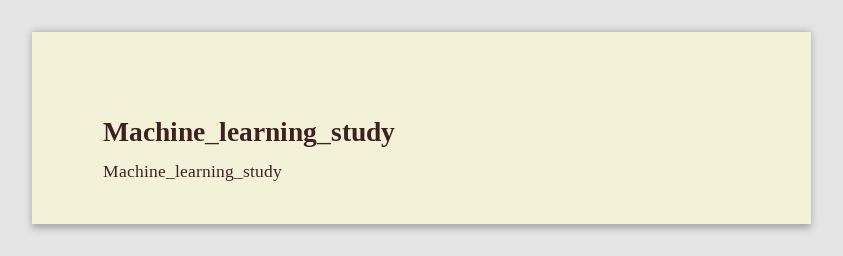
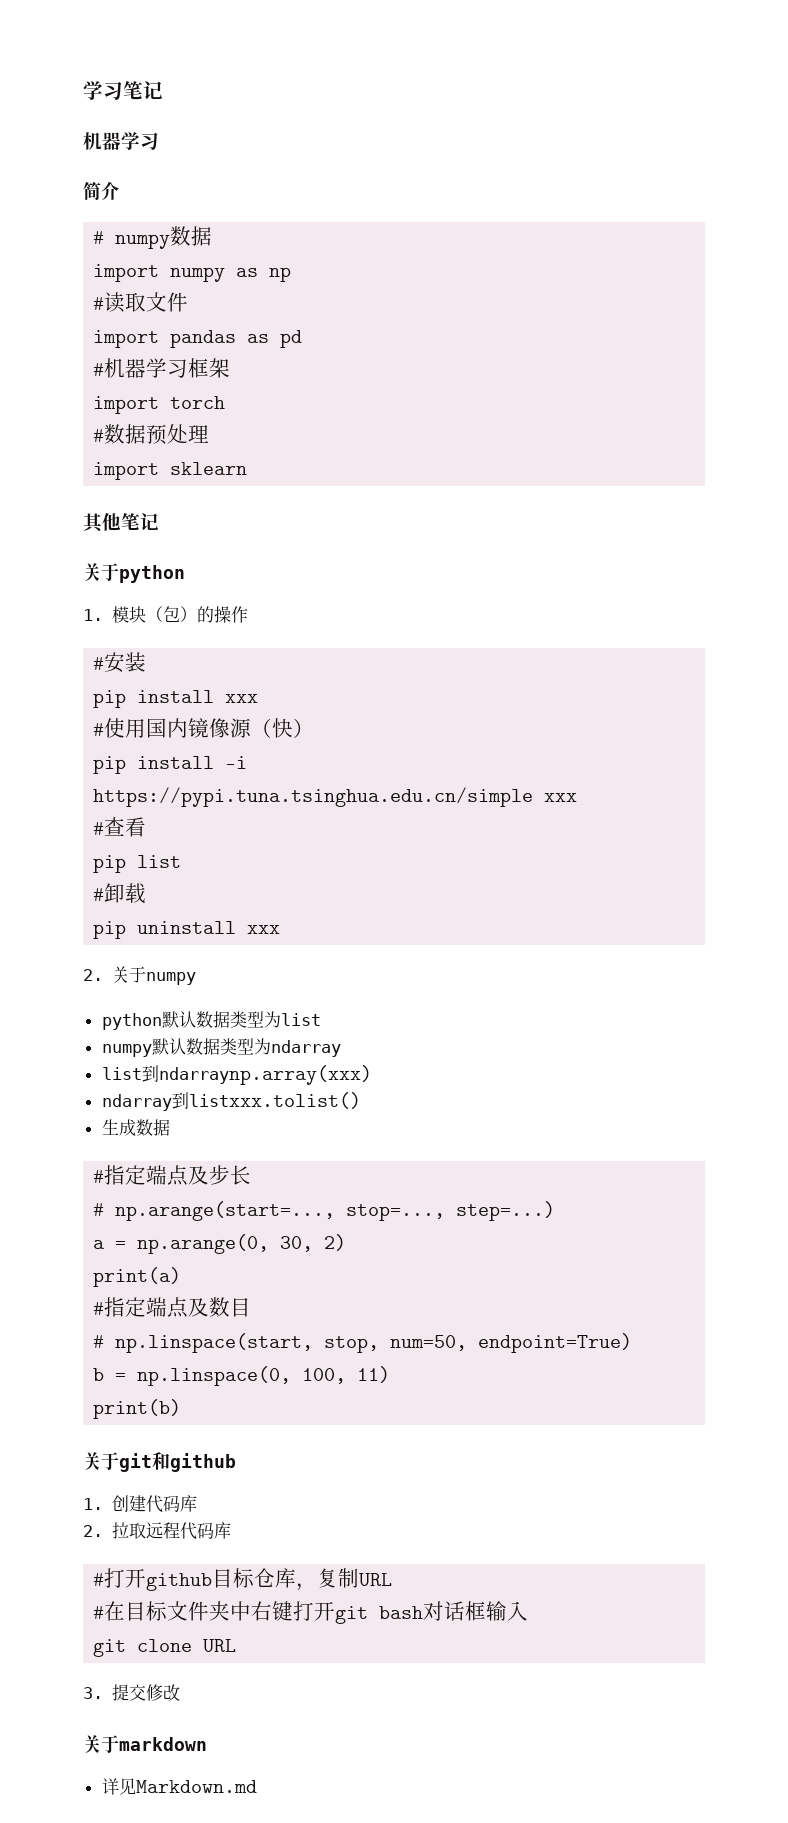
[103,122,395,147] [103,165,282,181] Machine_learning_study // Machine_learning_study -> [83,81,163,100] [83,132,159,150] [83,182,119,200] [93,226,213,249] [93,264,292,282] [93,292,189,313] [93,330,303,348] [93,358,231,378] [93,396,226,414] [93,424,210,445] [93,462,248,480] [83,513,159,533] [83,563,185,583] [83,606,248,623] [93,652,147,673] [93,690,259,708] [93,718,315,738] [93,756,248,774] [93,787,578,807] [93,817,147,837] [93,855,182,873] [93,883,147,904] [93,921,281,939] [83,966,196,985] [101,1011,321,1030] [101,1038,341,1057] [101,1065,372,1085] [101,1092,361,1111] [101,1119,170,1136] [93,1165,252,1186] [93,1201,556,1221] [93,1234,347,1254] [93,1267,182,1287] [93,1297,252,1318] [93,1333,633,1353] [93,1366,391,1386] [93,1399,182,1419] [83,1452,236,1472] [83,1495,197,1513] [83,1522,231,1540] [93,1568,393,1591] [93,1601,529,1624] [93,1639,237,1657] [83,1684,180,1701] [83,1735,207,1754] [101,1778,257,1795] 学习笔记 // 机器学习 // 简介 // # numpy数据 // import numpy as np // #读取文件 // import pandas as pd // #机器学习框架 // import torch // #数据预处理 // import sklearn // 其他笔记 // 关于python // 1.模块（包）的操作 // #安装 // pip install xxx // #使用国内镜像源（快） // pip install -i https://pypi.tuna.tsinghua.edu.cn/simple xxx // #查看 // pip list // #卸载 // pip uninstall xxx // 2.关于numpy // python默认数据类型为list // numpy默认数据类型为ndarray // list到ndarraynp.array(xxx) // ndarray到listxxx.tolist() // 生成数据 // #指定端点及步长 // # np.arange(start=..., stop=..., step=...) // a = np.arange(0, 30, 2) // print(a) // #指定端点及数目 // # np.linspace(start, stop, num=50, endpoint=True) // b = np.linspace(0, 100, 11) // print(b) // 关于git和github // 1.创建代码库 // 2.拉取远程代码库 // #打开github目标仓库，复制URL // #在目标文件夹中右键打开git bash对话框输入 // git clone URL // 3.提交修改 // 关于markdown // 详见Markdown.md

